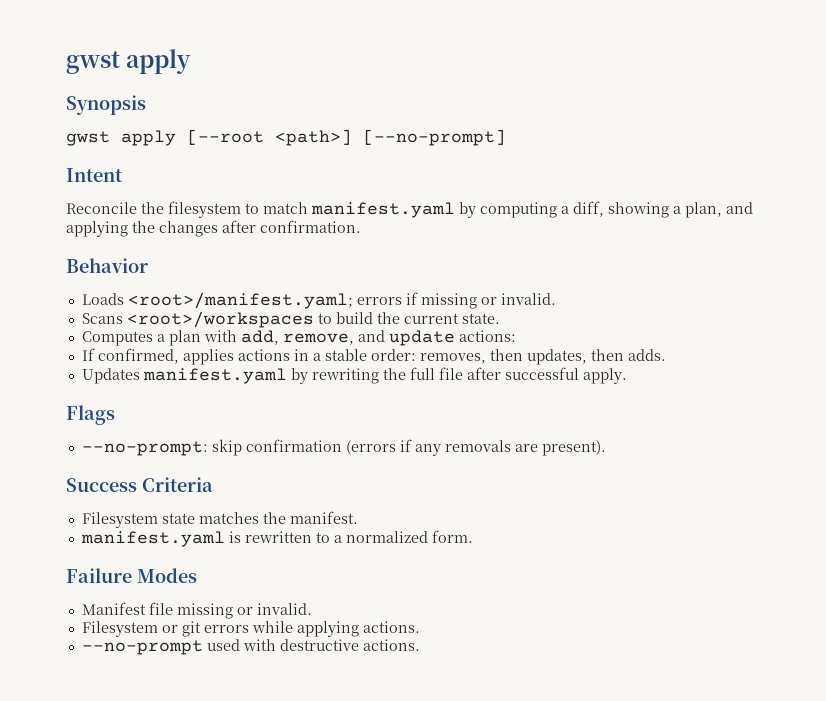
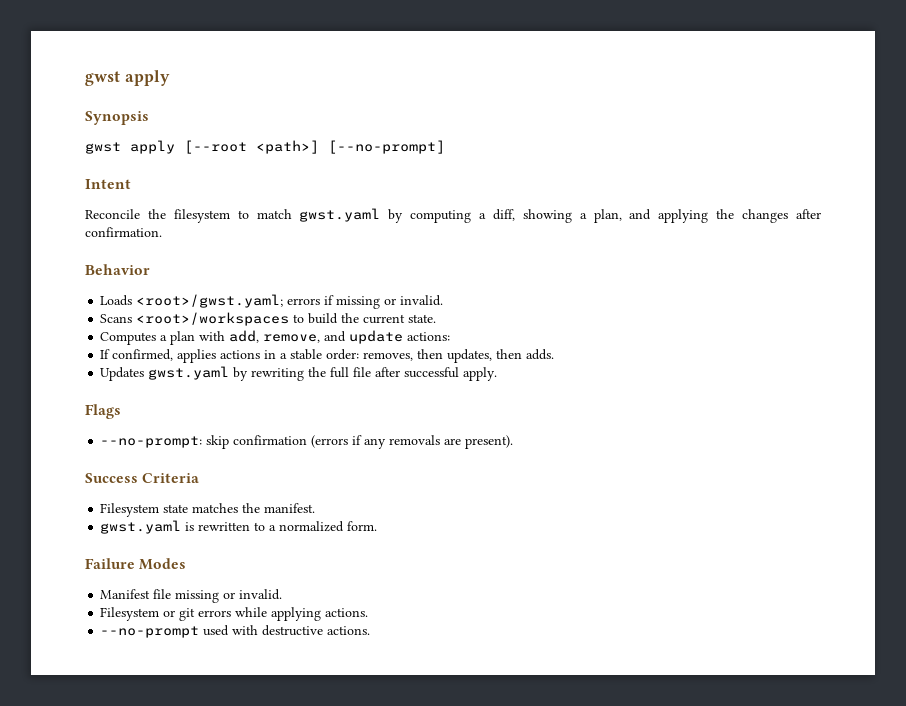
[311,202,455,218] manifest.yaml -> [299,208,381,222] gwst.yaml
[127,292,353,309] <root>/manifest.yaml; -> [136,294,284,308] <root>/gwst.yaml;
[142,368,287,384] manifest.yaml -> [148,366,230,380] gwst.yaml
[80,531,225,547] manifest.yaml -> [100,520,182,534] gwst.yaml

